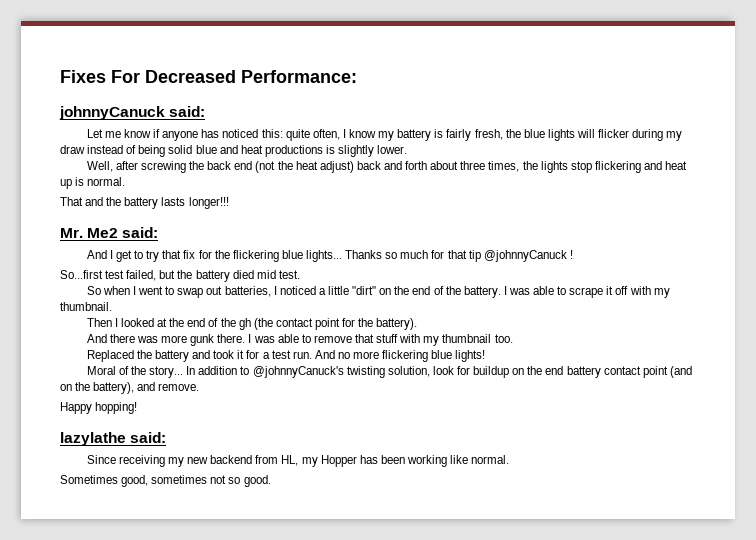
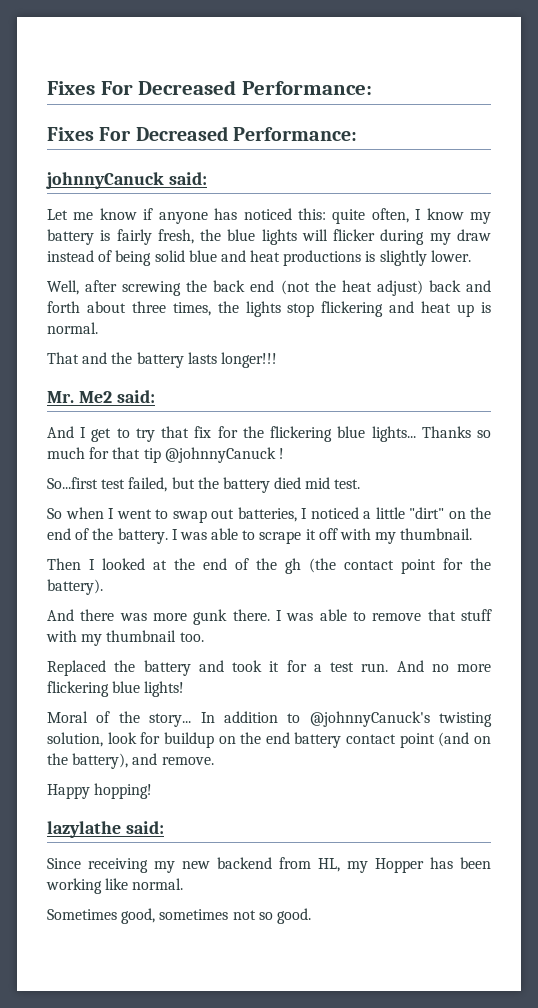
[60,70,357,83] Fixes For Decreased Performance: -> [47,80,373,95] [47,126,357,141] Fixes For Decreased Performance: // Fixes For Decreased Performance:

